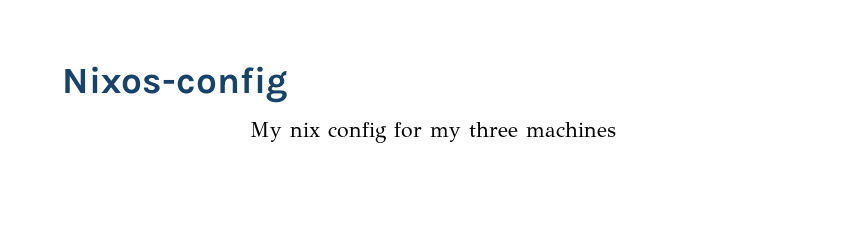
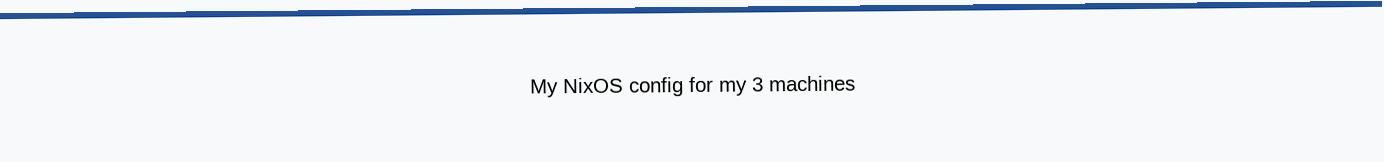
[62,66,288,103] [249,122,320,142] Nixos-config // My nix -> [528,77,624,98] My NixOS
[468,122,518,137] three -> [750,77,764,92] 3

